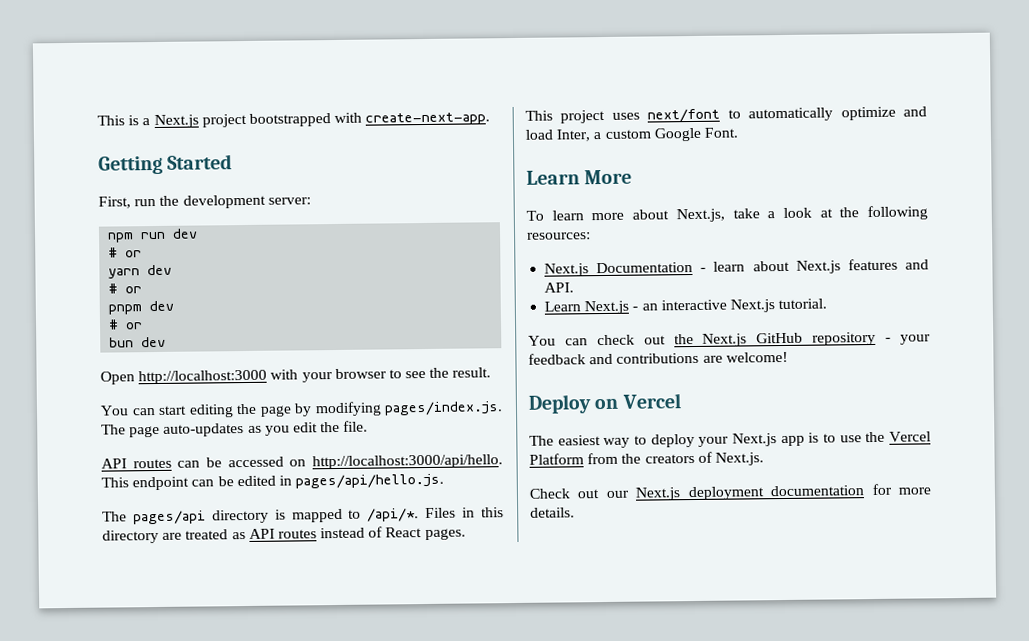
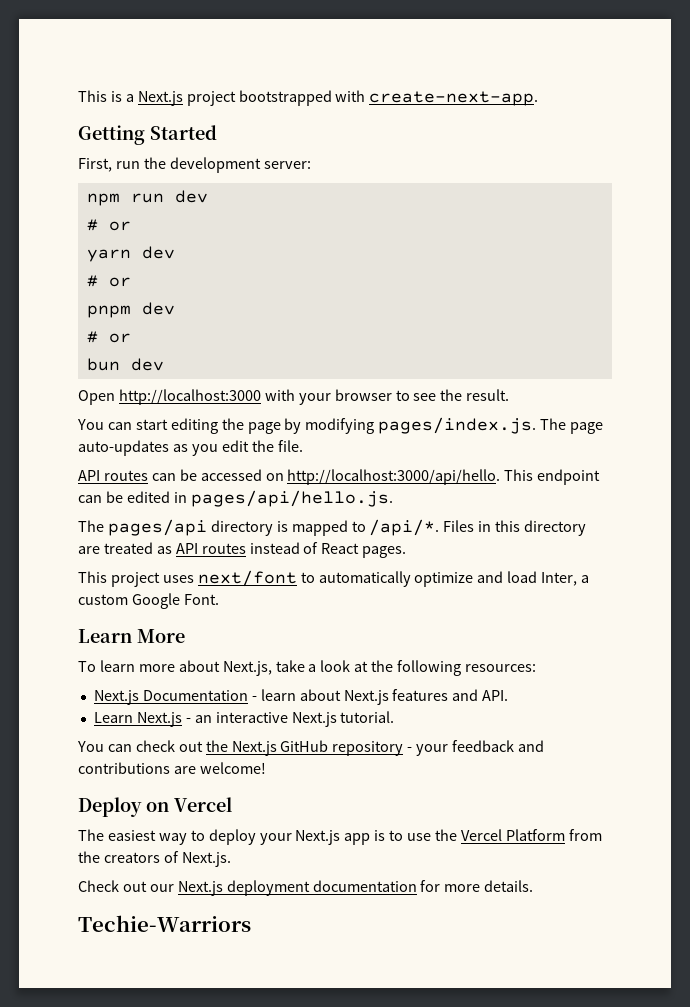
(575, 512) none -> [78,915,251,932] // Techie-Warriors

